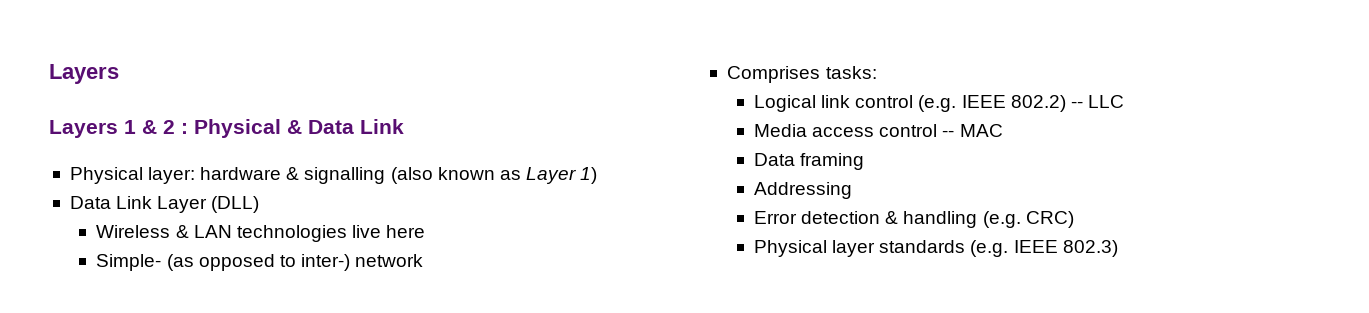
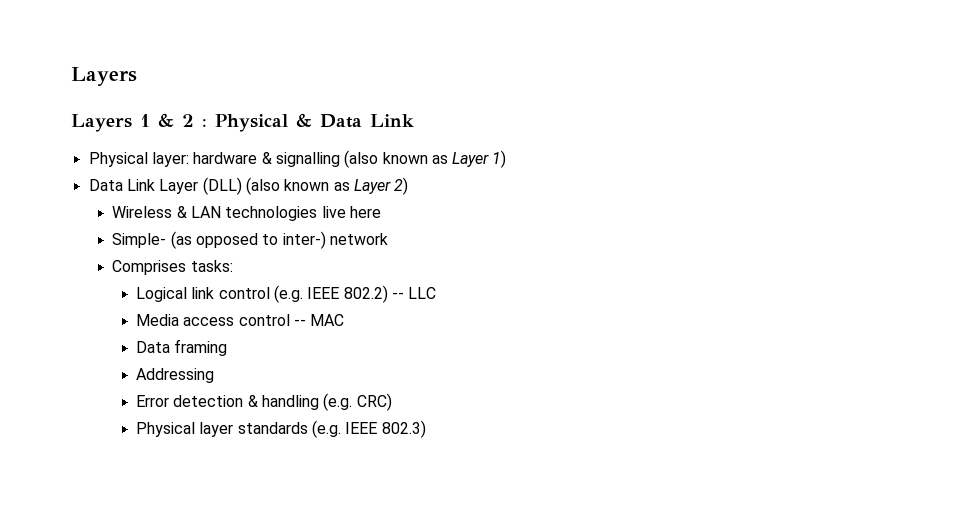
(260, 204) none -> [245,177,409,195] (also known as Layer 2)

